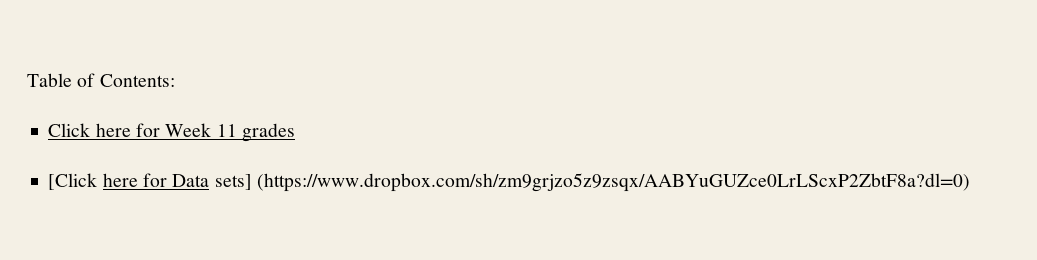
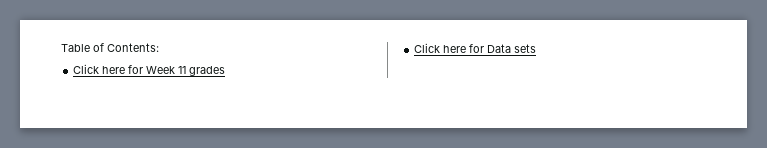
[48,173,98,190] [Click -> [414,43,441,53] Click
[214,173,970,192] sets] (https://www.dropbox.com/sh/zm9grjzo5z9zsqx/AABYuGUZce0LrLScxP2ZbtF8a?dl=0) -> [514,44,537,53] sets

